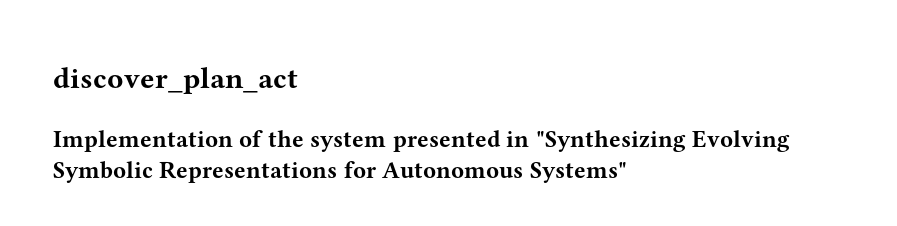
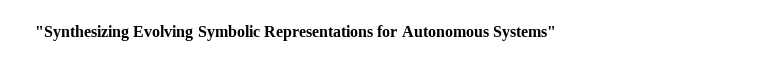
[53,67,298,94] [53,130,530,152] discover_plan_act // Implementation of the system presented in -> (35, 33) none

